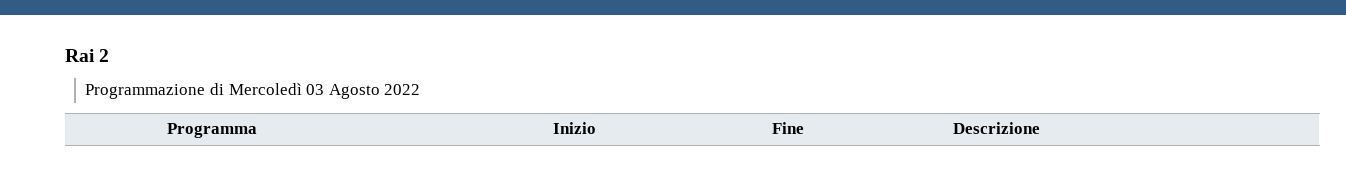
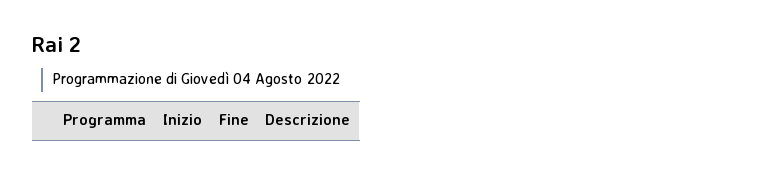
[228,83,325,95] Mercoledì 03 -> [181,71,252,84] Giovedì 04

